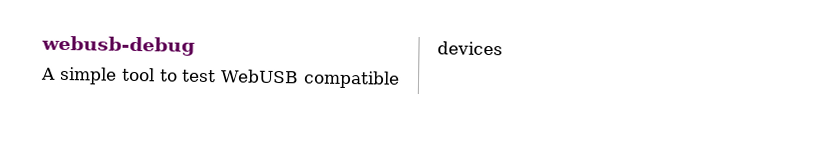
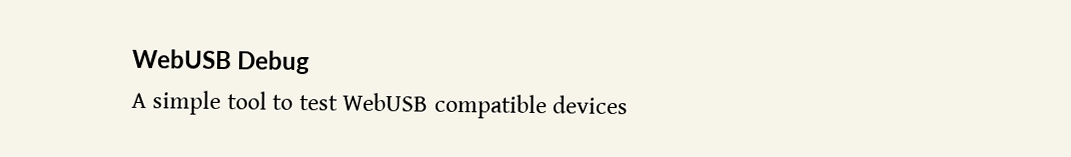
[41,35,195,56] webusb-debug -> [132,48,311,75] WebUSB Debug

